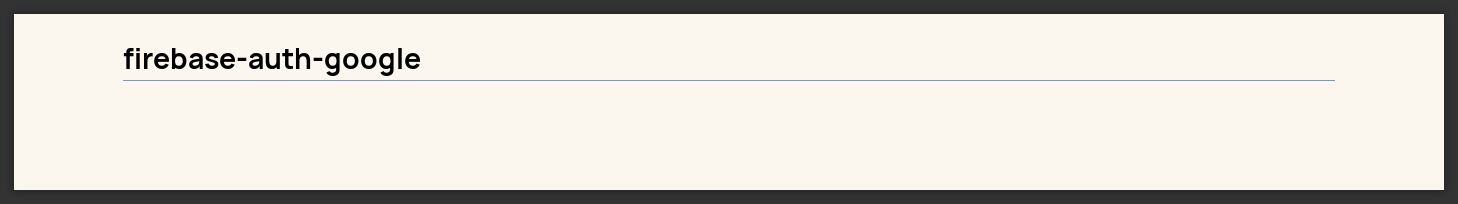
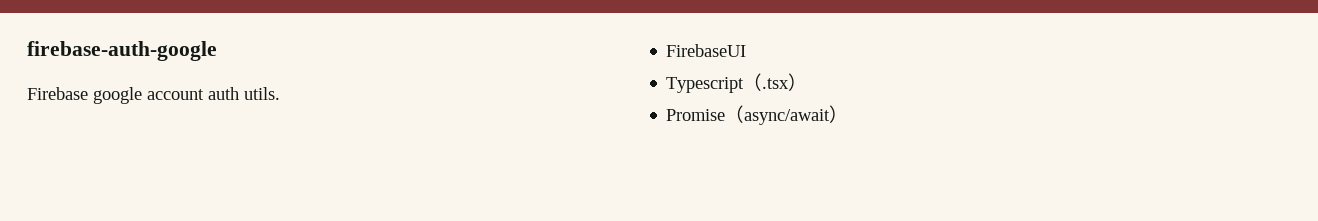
(421, 62) none -> [27,87,280,104] [666,44,747,57] [666,73,808,93] [666,105,849,125] // Firebase google account auth utils. // FirebaseUI // Typescript（.tsx） // Promise（async/await）

